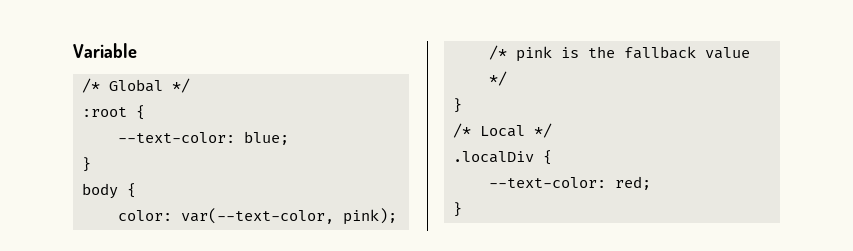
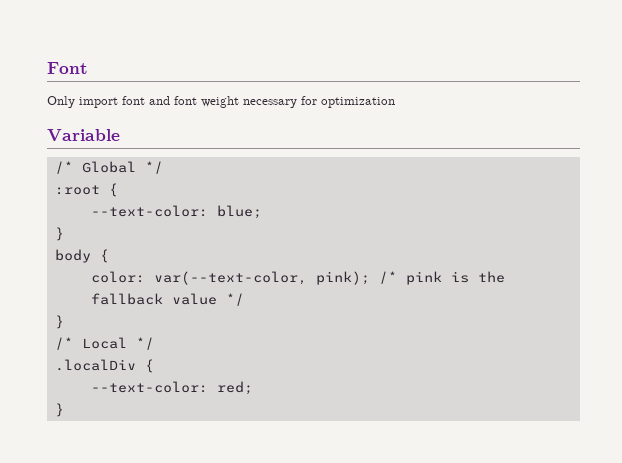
(73, 50) none -> [47,62,88,74] [47,96,395,108] Font // Only import font and font weight necessary for optimization //

